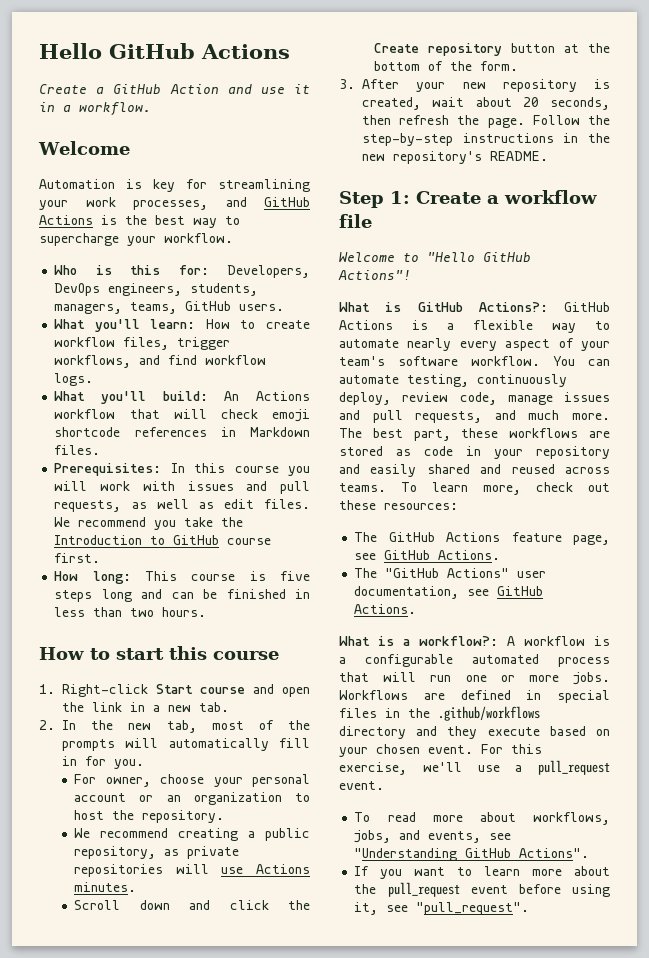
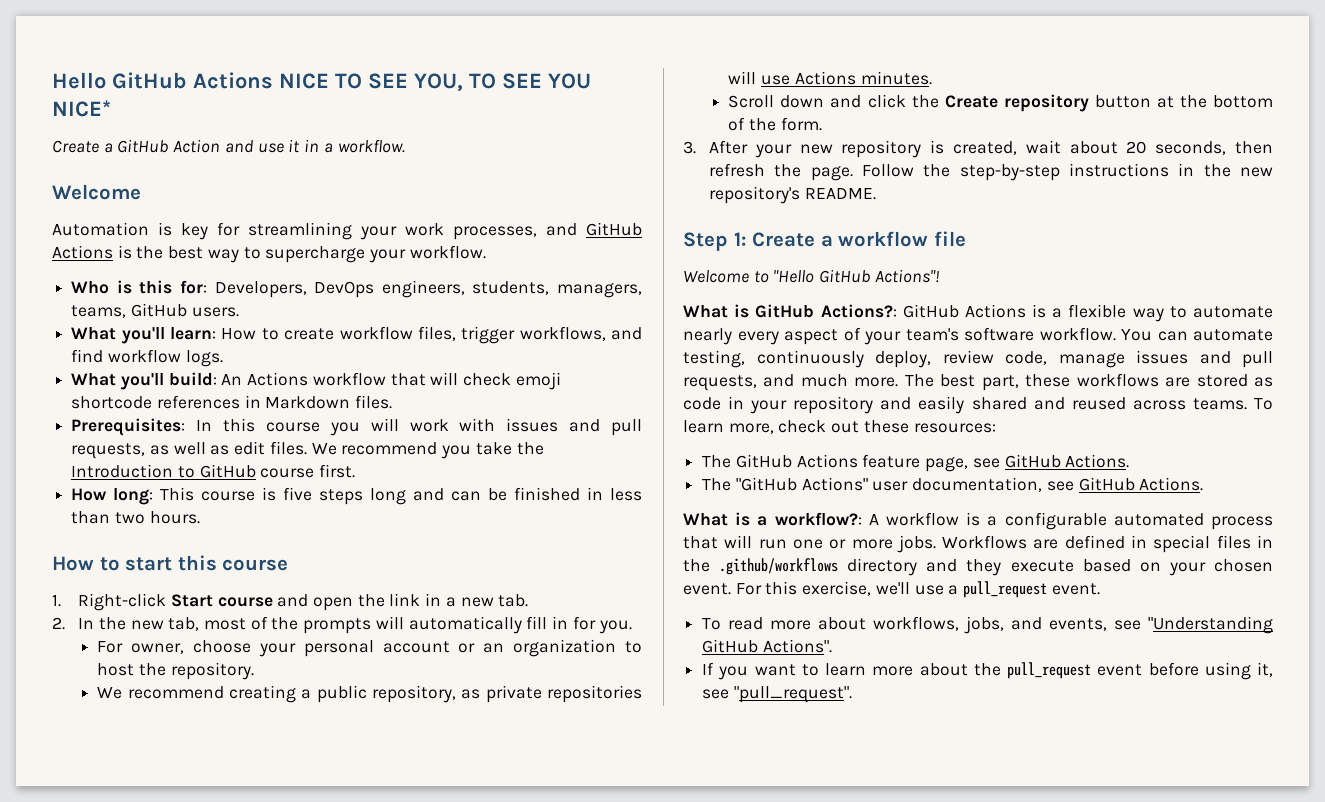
(290, 51) none -> [279,73,591,91] [52,100,111,117] NICE TO SEE YOU, TO SEE YOU NICE*

